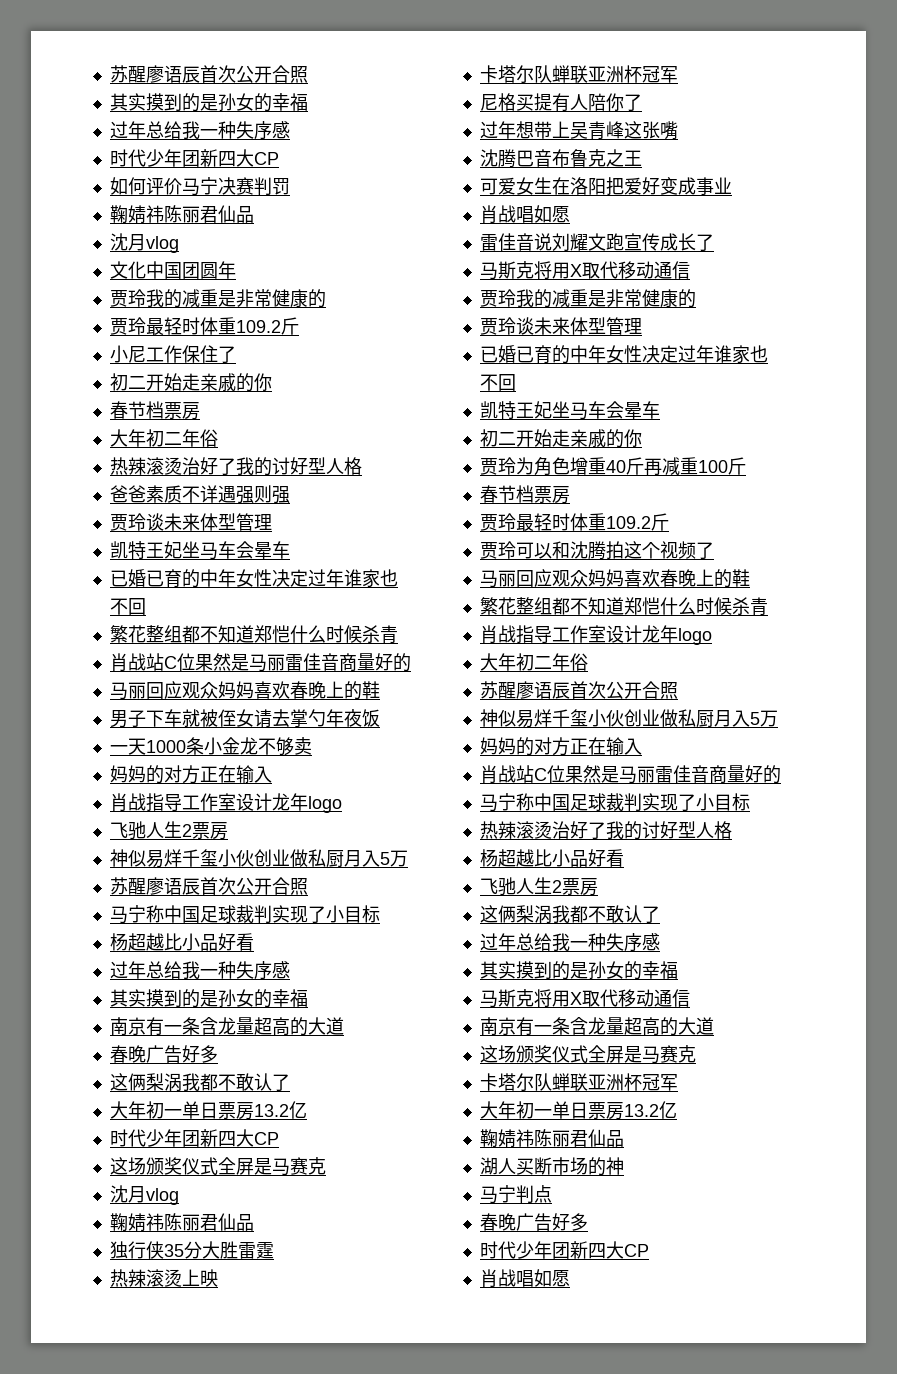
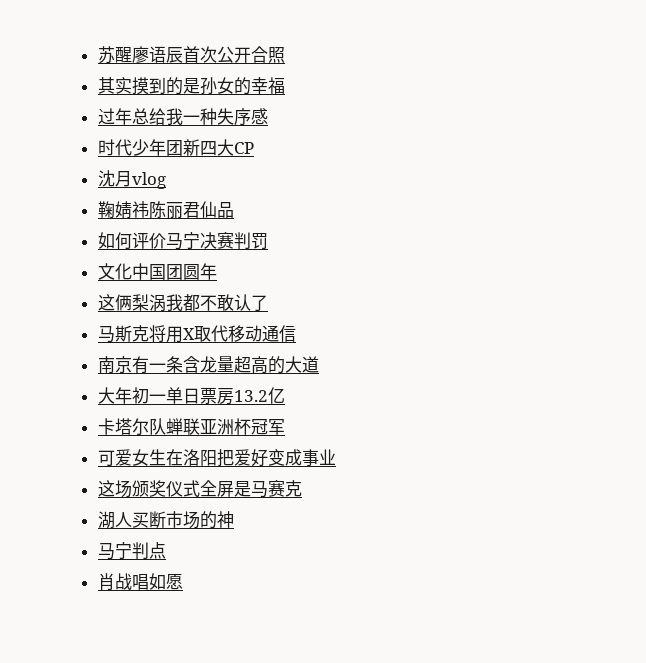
[109,177,290,196] [109,205,254,224] [109,233,179,253] [109,261,236,279] [109,289,326,308] [109,317,299,335] [109,345,236,363] [109,373,272,392] [109,401,200,420] [109,429,218,447] [109,457,362,476] [109,485,290,504] [109,513,272,531] [109,541,290,560] [109,569,398,588] [109,598,146,615] [109,625,398,644] [109,653,411,672] [109,681,380,700] [109,709,380,728] [109,737,312,756] [109,765,272,784] [109,793,342,813] [109,821,228,840] [109,849,408,868] [109,877,308,895] [109,905,380,924] [109,933,254,951] [109,961,290,980] [109,989,308,1008] [109,1017,344,1036] [109,1045,218,1063] [109,1073,290,1092] [109,1101,307,1120] [109,1129,279,1147] [109,1157,326,1176] // 如何评价马宁决赛判罚 // 鞠婧祎陈丽君仙品 // 沈月vlog // 文化中国团圆年 // 贾玲我的减重是非常健康的 // 贾玲最轻时体重109.2斤 // 小尼工作保住了 // 初二开始走亲戚的你 // 春节档票房 // 大年初二年俗 // 热辣滚烫治好了我的讨好型人格 // 爸爸素质不详遇强则强 // 贾玲谈未来体型管理 // 凯特王妃坐马车会晕车 // 已婚已育的中年女性决定过年谁家也不回 // 繁花整组都不知道郑恺什么时候杀青 // 肖战站C位果然是马丽雷佳音商量好的 // 马丽回应观众妈妈喜欢春晚上的鞋 // 男子下车就被侄女请去掌勺年夜饭 // 一天1000条小金龙不够卖 // 妈妈的对方正在输入 // 肖战指导工作室设计龙年logo // 飞驰人生2票房 // 神似易烊千玺小伙创业做私厨月入5万 // 苏醒廖语辰首次公开合照 // 马宁称中国足球裁判实现了小目标 // 杨超越比小品好看 // 过年总给我一种失序感 // 其实摸到的是孙女的幸福 // 南京有一条含龙量超高的大道 // 春晚广告好多 // 这俩梨涡我都不敢认了 // 大年初一单日票房13.2亿 // 时代少年团新四大CP // 这场颁奖仪式全屏是马赛克 -> (254, 148) none
[109,1241,274,1259] [109,1269,218,1287] [479,65,678,83] [479,93,642,112] [479,121,678,140] [479,149,642,168] [479,177,732,196] [479,205,570,223] [479,233,714,251] [479,261,690,280] [479,289,696,308] [479,317,642,335] [479,345,768,364] [479,374,516,391] [479,401,660,420] [479,429,642,448] [479,457,746,476] [479,485,570,504] [479,513,669,531] [479,541,714,560] [479,569,750,588] [479,597,768,616] [479,625,712,645] [479,653,588,671] [479,681,678,699] [479,709,778,728] [479,737,642,756] [479,765,781,784] [479,793,750,812] [479,821,732,840] [479,849,624,867] [479,877,598,896] [479,905,660,924] [479,933,660,952] [479,961,678,980] 独行侠35分大胜雷霆 // 热辣滚烫上映 // 卡塔尔队蝉联亚洲杯冠军 // 尼格买提有人陪你了 // 过年想带上吴青峰这张嘴 // 沈腾巴音布鲁克之王 // 可爱女生在洛阳把爱好变成事业 // 肖战唱如愿 // 雷佳音说刘耀文跑宣传成长了 // 马斯克将用X取代移动通信 // 贾玲我的减重是非常健康的 // 贾玲谈未来体型管理 // 已婚已育的中年女性决定过年谁家也不回 // 凯特王妃坐马车会晕车 // 初二开始走亲戚的你 // 贾玲为角色增重40斤再减重100斤 // 春节档票房 // 贾玲最轻时体重109.2斤 // 贾玲可以和沈腾拍这个视频了 // 马丽回应观众妈妈喜欢春晚上的鞋 // 繁花整组都不知道郑恺什么时候杀青 // 肖战指导工作室设计龙年logo // 大年初二年俗 // 苏醒廖语辰首次公开合照 // 神似易烊千玺小伙创业做私厨月入5万 // 妈妈的对方正在输入 // 肖战站C位果然是马丽雷佳音商量好的 // 马宁称中国足球裁判实现了小目标 // 热辣滚烫治好了我的讨好型人格 // 杨超越比小品好看 // 飞驰人生2票房 // 这俩梨涡我都不敢认了 // 过年总给我一种失序感 // 其实摸到的是孙女的幸福 -> [97,231,268,250] [97,263,217,280] [97,294,268,312] 如何评价马宁决赛判罚 // 文化中国团圆年 // 这俩梨涡我都不敢认了
[479,1045,696,1064] [479,1073,678,1091] [479,1101,677,1120] [479,1129,624,1148] 这场颁奖仪式全屏是马赛克 // 卡塔尔队蝉联亚洲杯冠军 // 大年初一单日票房13.2亿 // 鞠婧祎陈丽君仙品 -> [97,387,285,405] [97,418,285,435] [97,449,336,467] [97,479,302,498] 大年初一单日票房13.2亿 // 卡塔尔队蝉联亚洲杯冠军 // 可爱女生在洛阳把爱好变成事业 // 这场颁奖仪式全屏是马赛克
[479,1213,588,1231] [479,1241,649,1259] // 春晚广告好多 // 时代少年团新四大CP -> (166, 550) none

